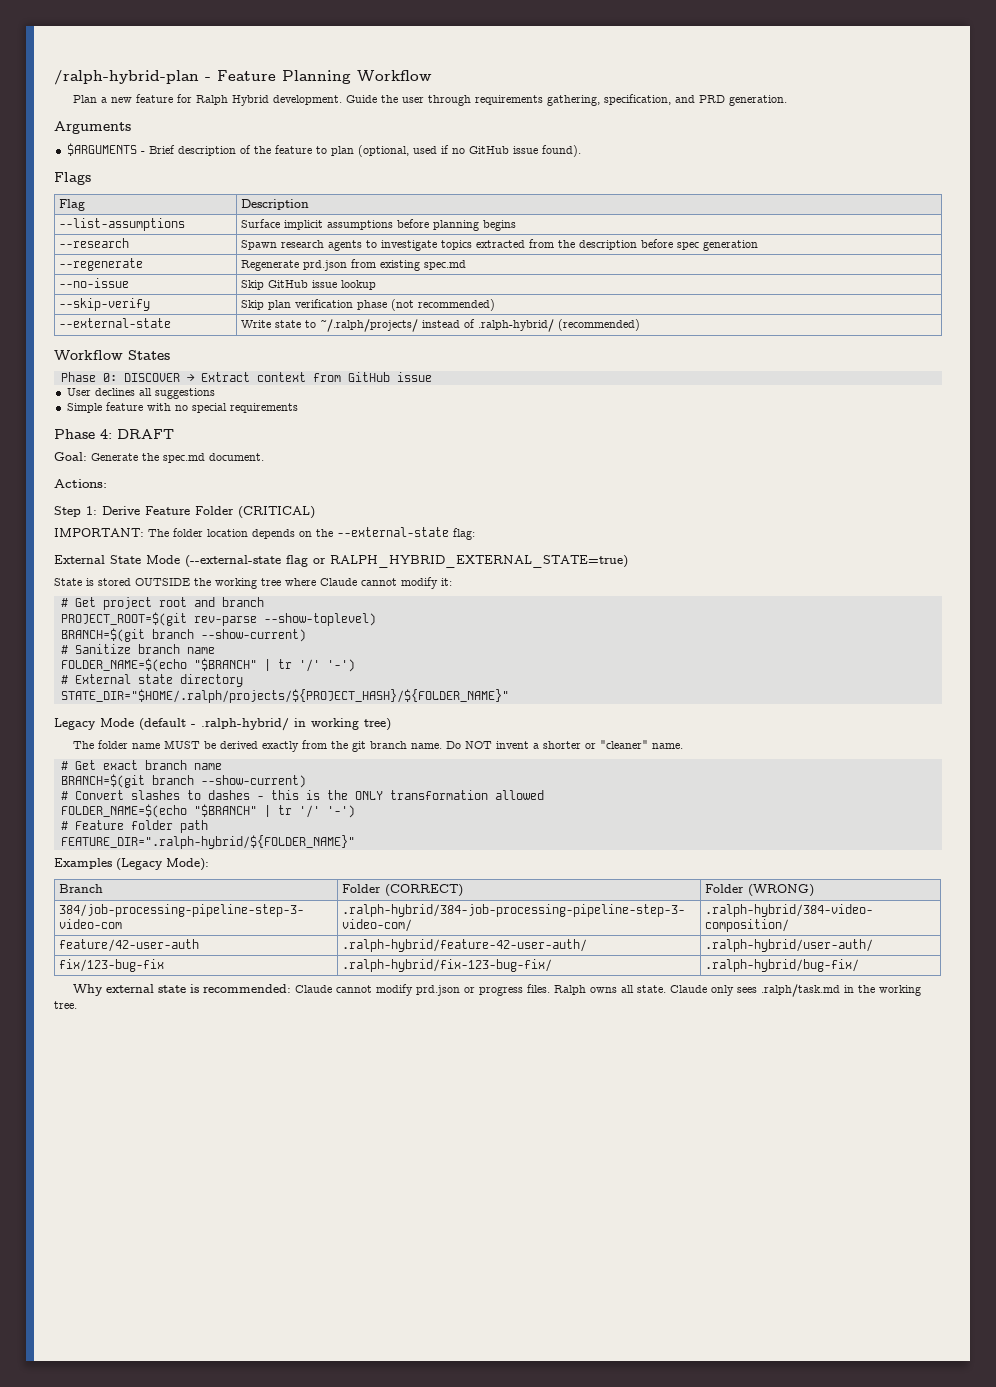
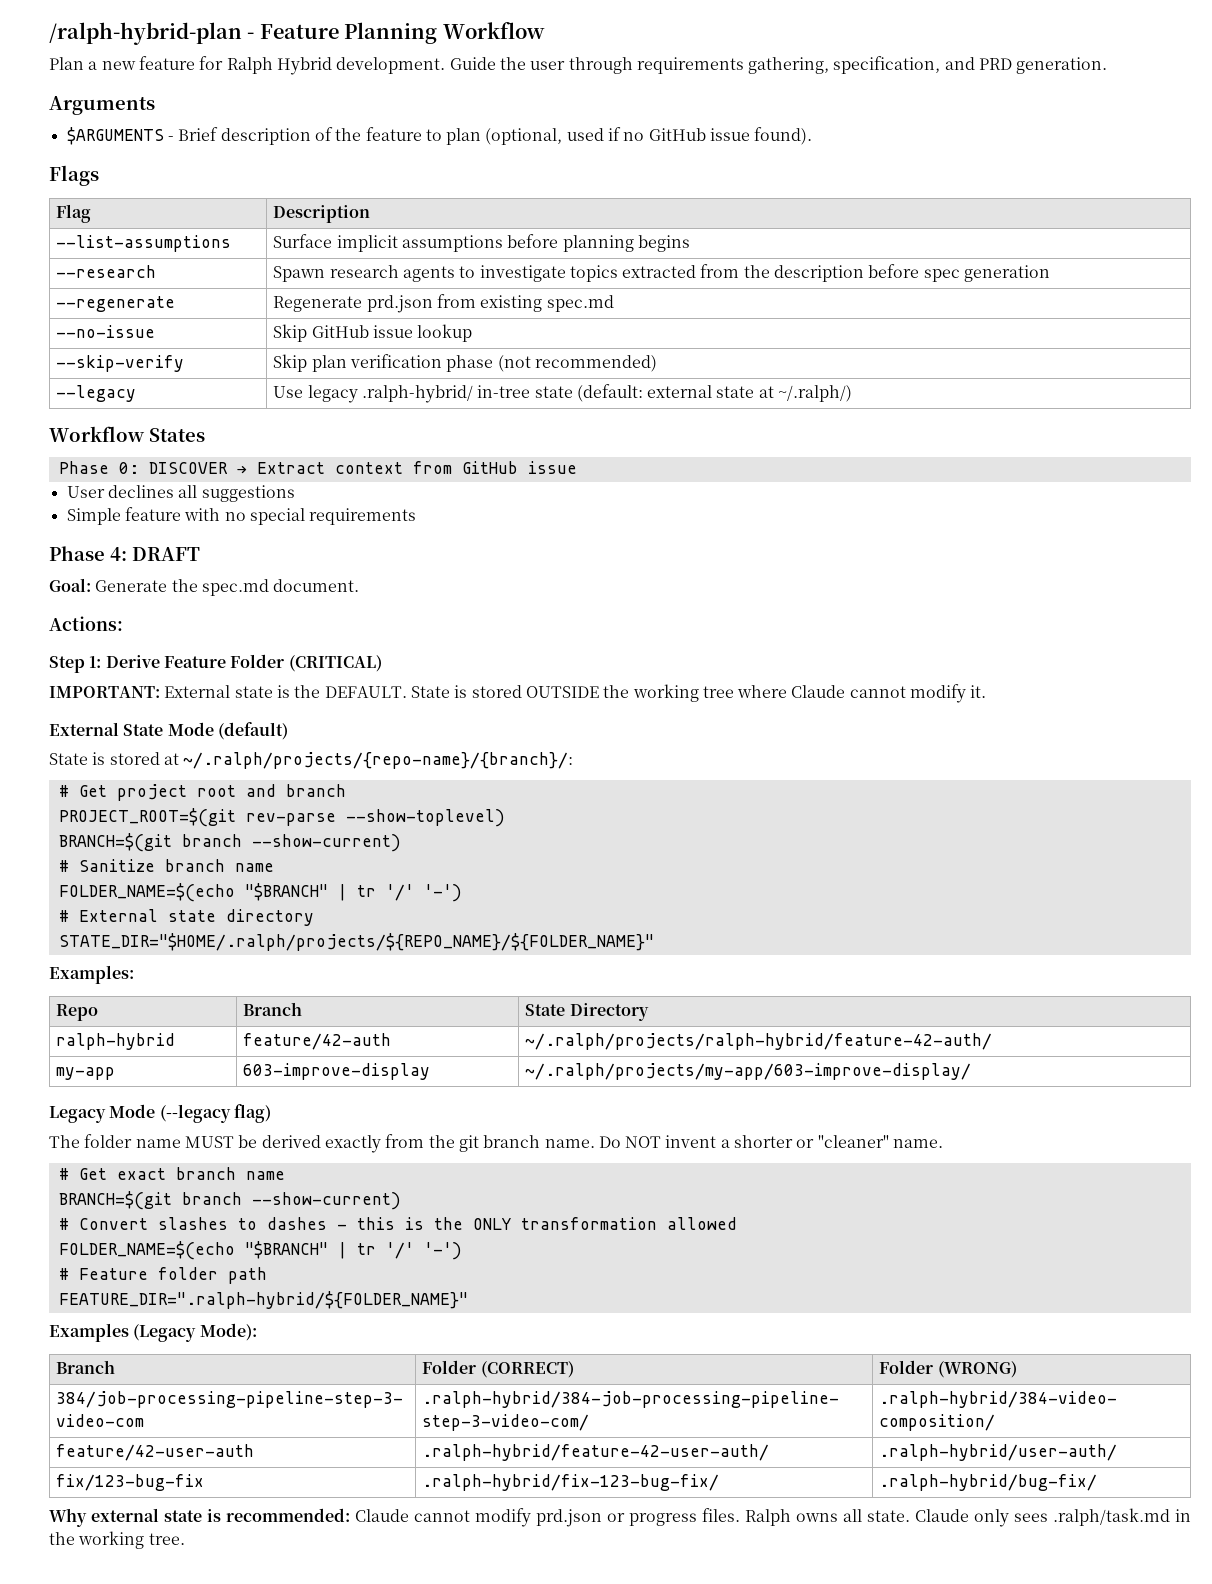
[58,318,171,328] [240,319,640,332] --external-state | Write state to ~/.ralph/projects/ instead of .ralph-hybrid/ (recommended) -> [56,385,137,402] [273,384,853,403] --legacy | Use legacy .ralph-hybrid/ in-tree state (default: external state at ~/.ralph/)
[148,527,475,540] [54,555,628,568] The folder location depends on the --external-state flag: // External State Mode (--external-state flag or RALPH_HYBRID_EXTERNAL_STATE=true) // -> [164,685,407,698] External state is the DEFAULT.
[441,578,452,586] it: -> [970,685,987,698] [49,722,288,740] [49,752,574,769] it. // External State Mode (default) // State is stored at ~/.ralph/projects/{repo-name}/{branch}/:
[60,689,509,703] [54,718,391,731] STATE_DIR="$HOME/.ralph/projects/${PROJECT_HASH}/${FOLDER_NAME}" // Legacy Mode (default - .ralph-hybrid/ in working tree) -> [58,933,654,951] [49,965,134,984] [56,1004,99,1021] [243,1002,303,1016] [525,1003,649,1021] [56,1033,176,1050] [243,1033,392,1050] [525,1033,993,1050] [56,1067,116,1080] [243,1063,431,1080] [525,1063,972,1080] [49,1104,271,1123] STATE_DIR="$HOME/.ralph/projects/${REPO_NAME}/${FOLDER_NAME}" // Examples: // Repo | Branch | State Directory // ralph-hybrid | feature/42-auth | ~/.ralph/projects/ralph-hybrid/feature-42-auth/ // my-app | 603-improve-display | ~/.ralph/projects/my-app/603-improve-display/ // Legacy Mode (--legacy flag)

